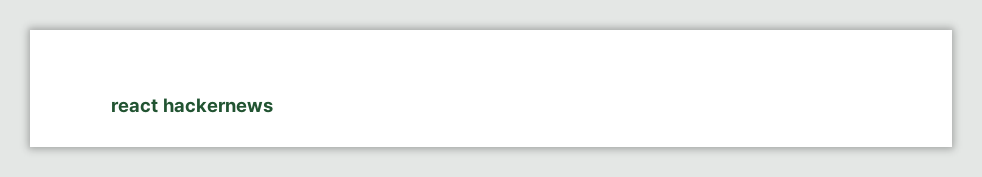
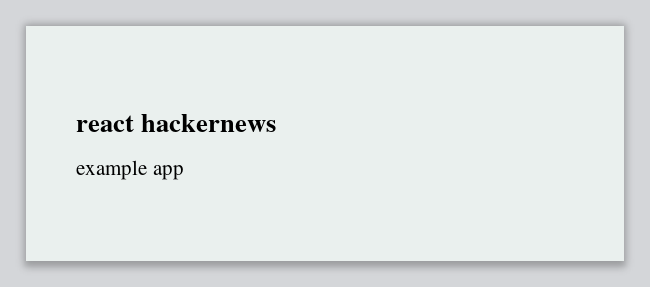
(274, 105) none -> [76,160,184,180] // example app

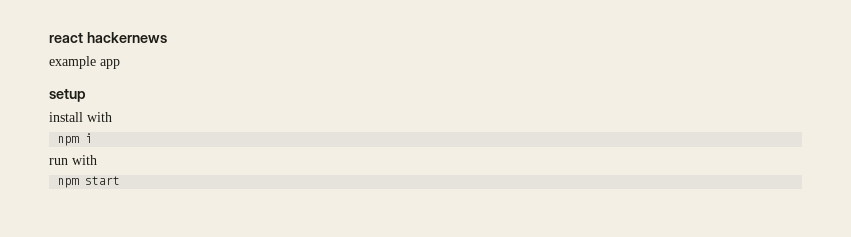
(184, 172) none -> [49,88,86,102] [49,112,112,122] [57,133,93,146] [49,155,97,165] [57,176,121,188] // setup // install with // npm i // run with // npm start

